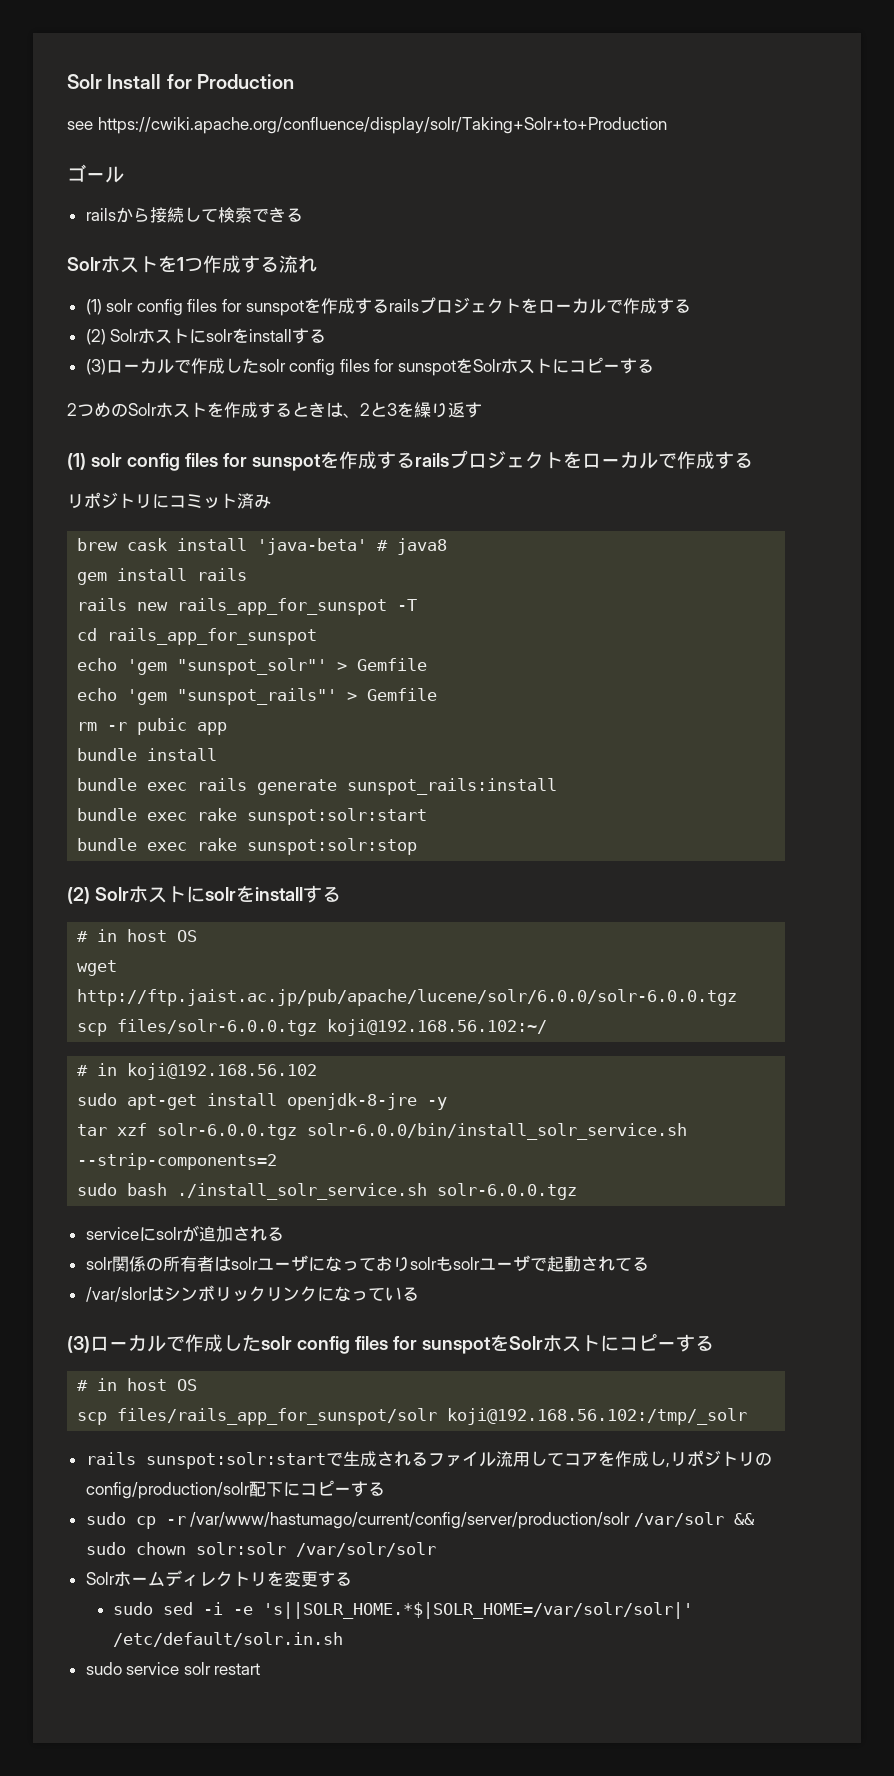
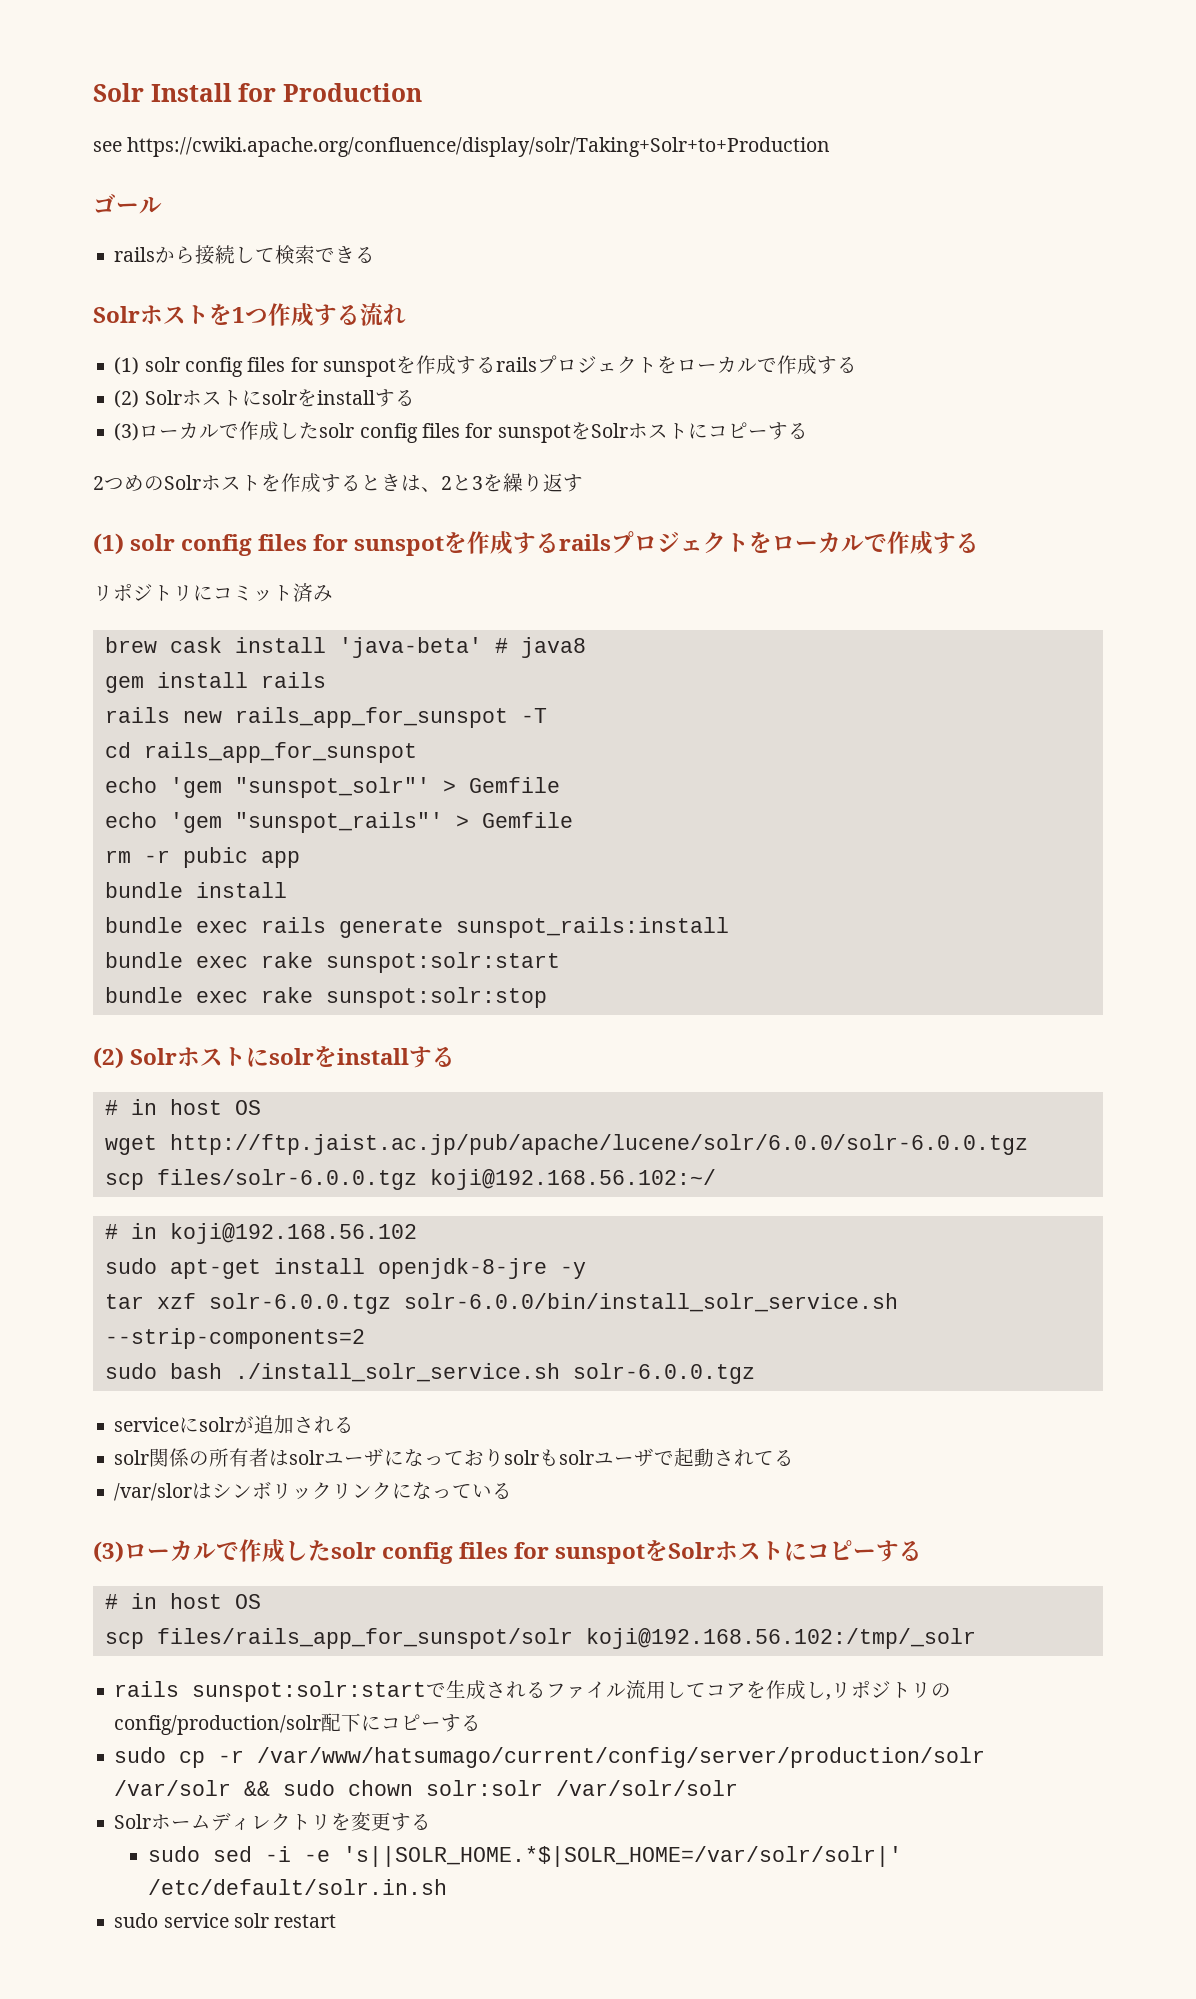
[190,1512,631,1529] /var/www/hastumago/current/config/server/production/solr -> [257,1747,986,1768] /var/www/hatsumago/current/config/server/production/solr

